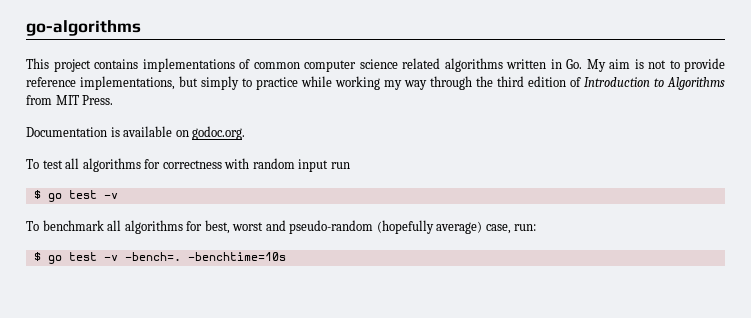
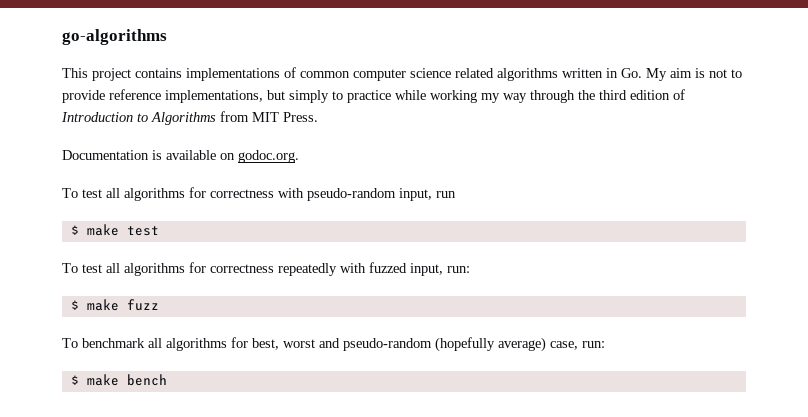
[252,158,329,172] random input -> [307,188,432,201] pseudo-random input,
[47,190,118,202] go test -v -> [86,224,159,236] [62,262,470,276] [70,299,159,311] make test // To test all algorithms for correctness repeatedly with fuzzed input, run: // $ make fuzz
[47,252,286,264] go test -v -bench=. -benchtime=10s -> [86,374,167,386] make bench

